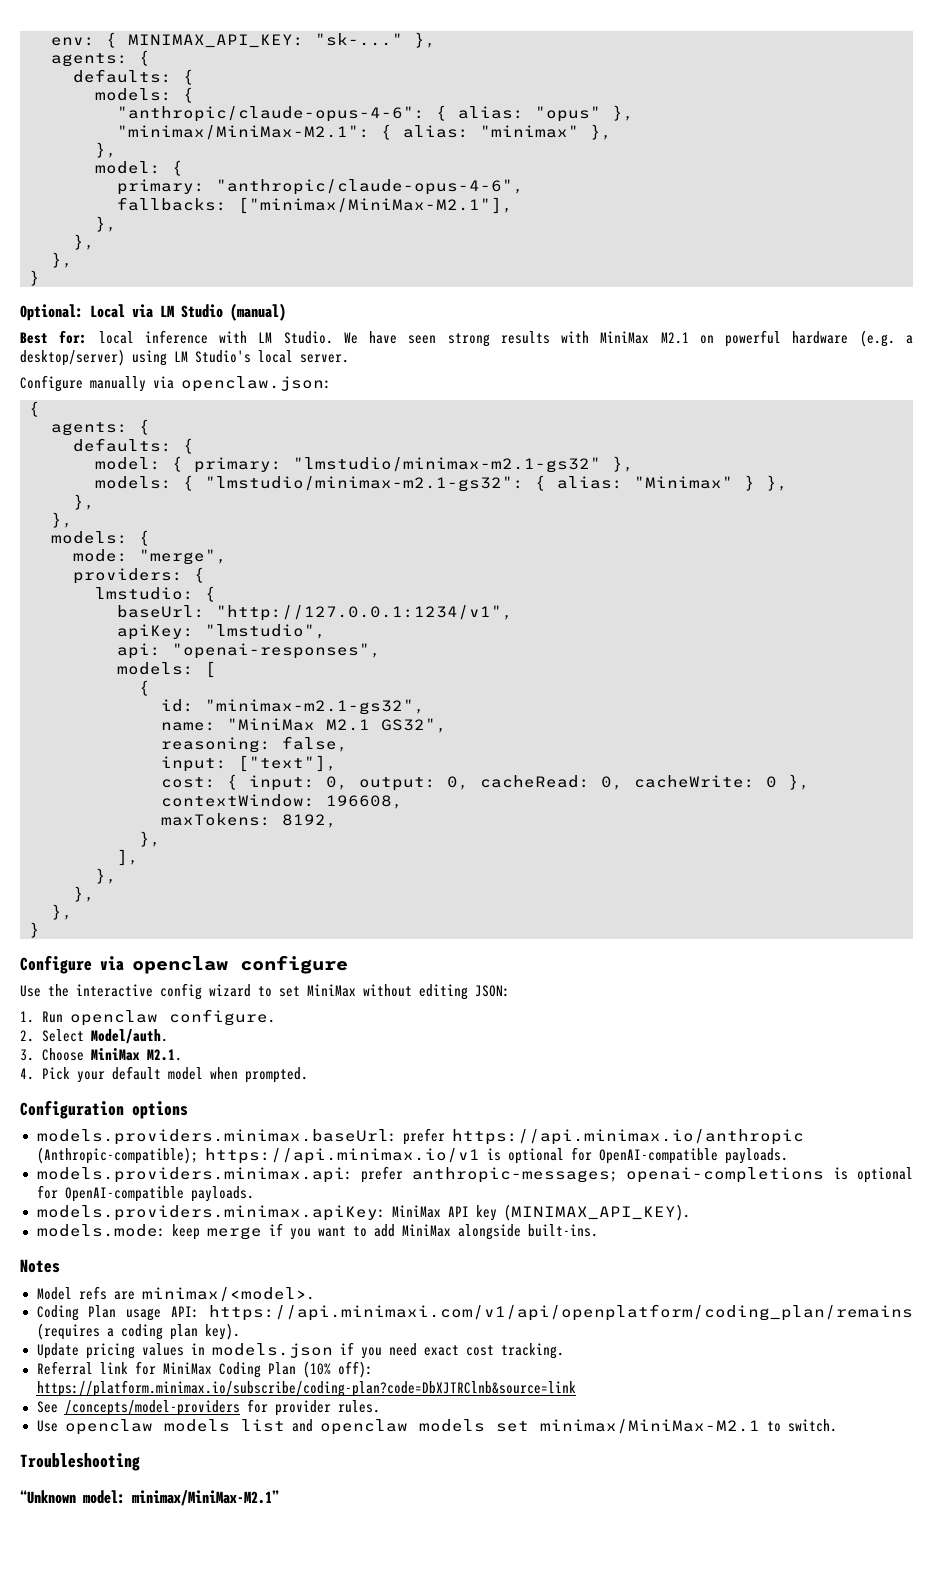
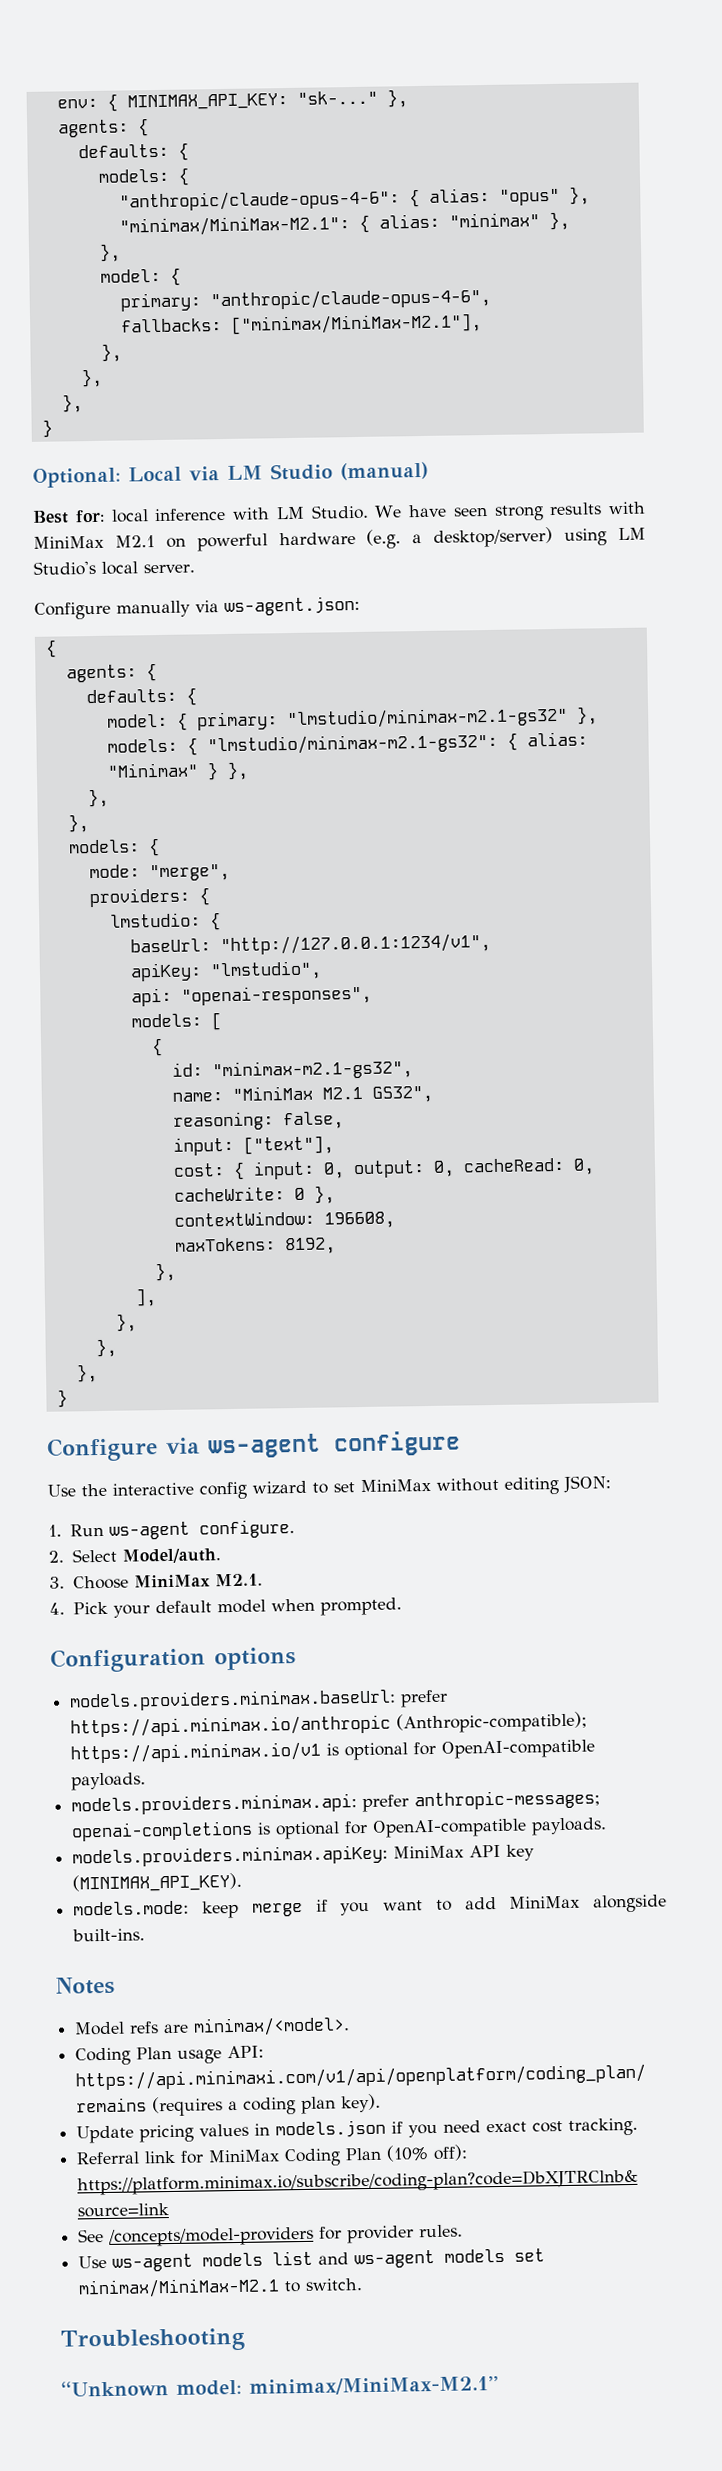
[181,376,331,392] openclaw.json: -> [224,595,360,616] ws-agent.json:
[132,956,228,974] openclaw -> [208,1433,321,1459] ws-agent
[69,1010,158,1026] openclaw -> [108,1521,190,1540] ws-agent
[64,1419,153,1435] openclaw -> [112,2253,194,2272] ws-agent
[319,1419,408,1435] openclaw -> [354,2249,436,2269] ws-agent

